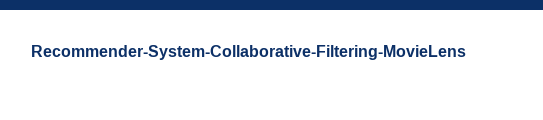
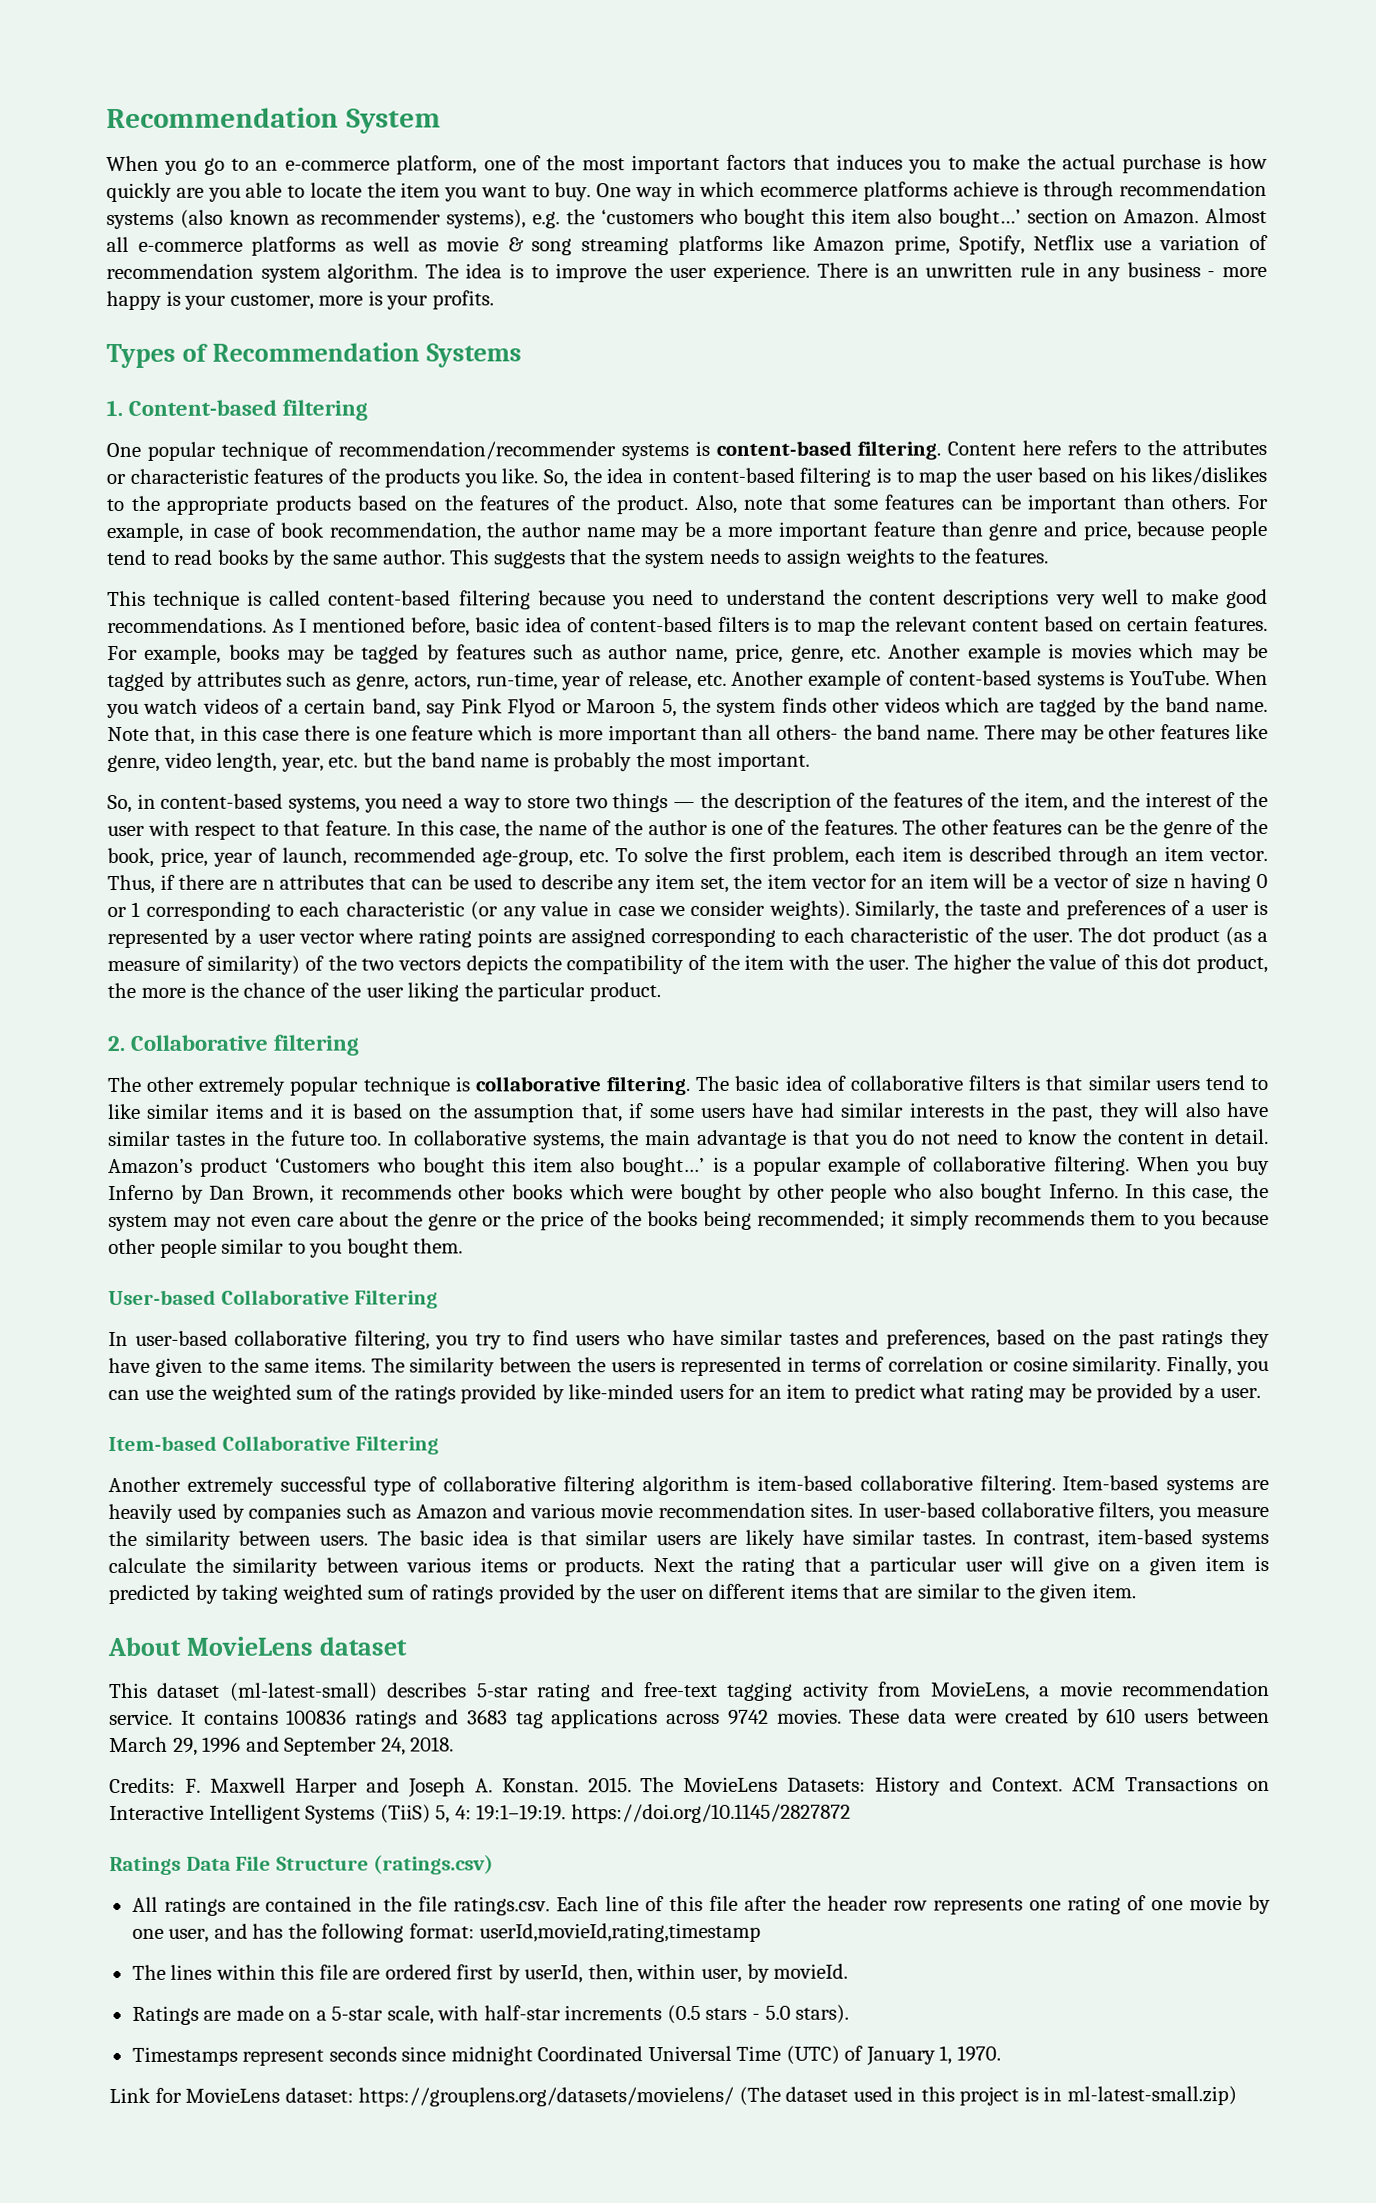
[31,45,466,60] Recommender-System-Collaborative-Filtering-MovieLens -> [106,107,441,134] [106,153,1268,175] [106,180,1268,203] [106,207,1268,230] [106,234,1269,256] [106,262,1267,283] [106,290,494,311] [106,342,522,369] [106,399,369,421] [106,439,1267,461] [106,466,1267,488] [106,494,1268,515] [106,520,1269,543] [107,548,1050,569] [107,588,1268,610] [107,615,1268,637] [107,642,1268,664] [107,669,1268,692] [106,697,1269,719] [107,723,1268,745] [107,751,810,773] [107,791,1268,814] [107,818,1269,840] [107,846,1268,868] [107,873,1269,895] [107,899,1268,921] [107,927,1268,949] [107,953,1268,975] [107,982,661,1002] [107,1034,360,1056] [107,1075,1268,1096] [108,1101,1270,1123] [108,1128,1269,1150] [108,1155,1270,1177] [108,1182,1270,1204] [108,1209,1269,1232] [108,1238,464,1258] [108,1289,439,1309] [108,1328,1270,1350] [108,1356,1270,1377] [108,1383,1261,1404] [108,1435,440,1455] [108,1475,1269,1496] [108,1502,1269,1524] [108,1529,1269,1550] [108,1555,1269,1577] [108,1583,1136,1605] [107,1636,407,1657] [109,1680,1271,1702] [109,1707,1270,1729] [109,1736,455,1756] [109,1776,1271,1798] [109,1803,851,1824] [109,1854,495,1876] [131,1894,1272,1916] [131,1922,762,1943] [131,1963,849,1984] [131,2004,850,2025] [131,2045,1001,2066] [109,2086,1237,2107] Recommendation System // When you go to an e-commerce platform, one of the most important factors that induces you to make the actual purchase is how quickly are you able to locate the item you want to buy. One way in which ecommerce platforms achieve is through recommendation systems (also known as recommender systems), e.g. the ‘customers who bought this item also bought…’ section on Amazon. Almost all e-commerce platforms as well as movie & song streaming platforms like Amazon prime, Spotify, Netflix use a variation of recommendation system algorithm. The idea is to improve the user experience. There is an unwritten rule in any business - more happy is your customer, more is your profits. // Types of Recommendation Systems // 1. Content-based filtering // One popular technique of recommendation/recommender systems is content-based filtering. Content here refers to the attributes or characteristic features of the products you like. So, the idea in content-based filtering is to map the user based on his likes/dislikes to the appropriate products based on the features of the product. Also, note that some features can be important than others. For example, in case of book recommendation, the author name may be a more important feature than genre and price, because people tend to read books by the same author. This suggests that the system needs to assign weights to the features. // This technique is called content-based filtering because you need to understand the content descriptions very well to make good recommendations. As I mentioned before, basic idea of content-based filters is to map the relevant content based on certain features. For example, books may be tagged by features such as author name, price, genre, etc. Another example is movies which may be tagged by attributes such as genre, actors, run-time, year of release, etc. Another example of content-based systems is YouTube. When you watch videos of a certain band, say Pink Flyod or Maroon 5, the system finds other videos which are tagged by the band name. Note that, in this case there is one feature which is more important than all others- the band name. There may be other features like genre, video length, year, etc. but the band name is probably the most important. // So, in content-based systems, you need a way to store two things — the description of the features of the item, and the interest of the user with respect to that feature. In this case, the name of the author is one of the features. The other features can be the genre of the book, price, year of launch, recommended age-group, etc. To solve the first problem, each item is described through an item vector. Thus, if there are n attributes that can be used to describe any item set, the item vector for an item will be a vector of size n having 0 or 1 corresponding to each characteristic (or any value in case we consider weights). Similarly, the taste and preferences of a user is represented by a user vector where rating points are assigned corresponding to each characteristic of the user. The dot product (as a measure of similarity) of the two vectors depicts the compatibility of the item with the user. The higher the value of this dot product, the more is the chance of the user liking the particular product. // 2. Collaborative filtering // The other extremely popular technique is collaborative filtering. The basic idea of collaborative filters is that similar users tend to like similar items and it is based on the assumption that, if some users have had similar interests in the past, they will also have similar tastes in the future too. In collaborative systems, the main advantage is that you do not need to know the content in detail. Amazon’s product ‘Customers who bought this item also bought…’ is a popular example of collaborative filtering. When you buy Inferno by Dan Brown, it recommends other books which were bought by other people who also bought Inferno. In this case, the system may not even care about the genre or the price of the books being recommended; it simply recommends them to you because other people similar to you bought them. // User-based Collaborative Filtering // In user-based collaborative filtering, you try to find users who have similar tastes and preferences, based on the past ratings they have given to the same items. The similarity between the users is represented in terms of correlation or cosine similarity. Finally, you can use the weighted sum of the ratings provided by like-minded users for an item to predict what rating may be provided by a user. // Item-based Collaborative Filtering // Another extremely successful type of collaborative filtering algorithm is item-based collaborative filtering. Item-based systems are heavily used by companies such as Amazon and various movie recommendation sites. In user-based collaborative filters, you measure the similarity between users. The basic idea is that similar users are likely have similar tastes. In contrast, item-based systems calculate the similarity between various items or products. Next the rating that a particular user will give on a given item is predicted by taking weighted sum of ratings provided by the user on different items that are similar to the given item. // About MovieLens dataset // This dataset (ml-latest-small) describes 5-star rating and free-text tagging activity from MovieLens, a movie recommendation service. It contains 100836 ratings and 3683 tag applications across 9742 movies. These data were created by 610 users between March 29, 1996 and September 24, 2018. // Credits: F. Maxwell Harper and Joseph A. Konstan. 2015. The MovieLens Datasets: History and Context. ACM Transactions on Interactive Intelligent Systems (TiiS) 5, 4: 19:1–19:19. https://doi.org/10.1145/2827872 // Ratings Data File Structure (ratings.csv) // All ratings are contained in the file ratings.csv. Each line of this file after the header row represents one rating of one movie by one user, and has the following format: userId,movieId,rating,timestamp // The lines within this file are ordered first by userId, then, within user, by movieId. // Ratings are made on a 5-star scale, with half-star increments (0.5 stars - 5.0 stars). // Timestamps represent seconds since midnight Coordinated Universal Time (UTC) of January 1, 1970. // Link for MovieLens dataset: https://grouplens.org/datasets/movielens/ (The dataset used in this project is in ml-latest-small.zip)

